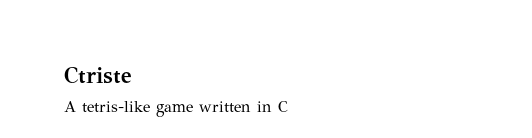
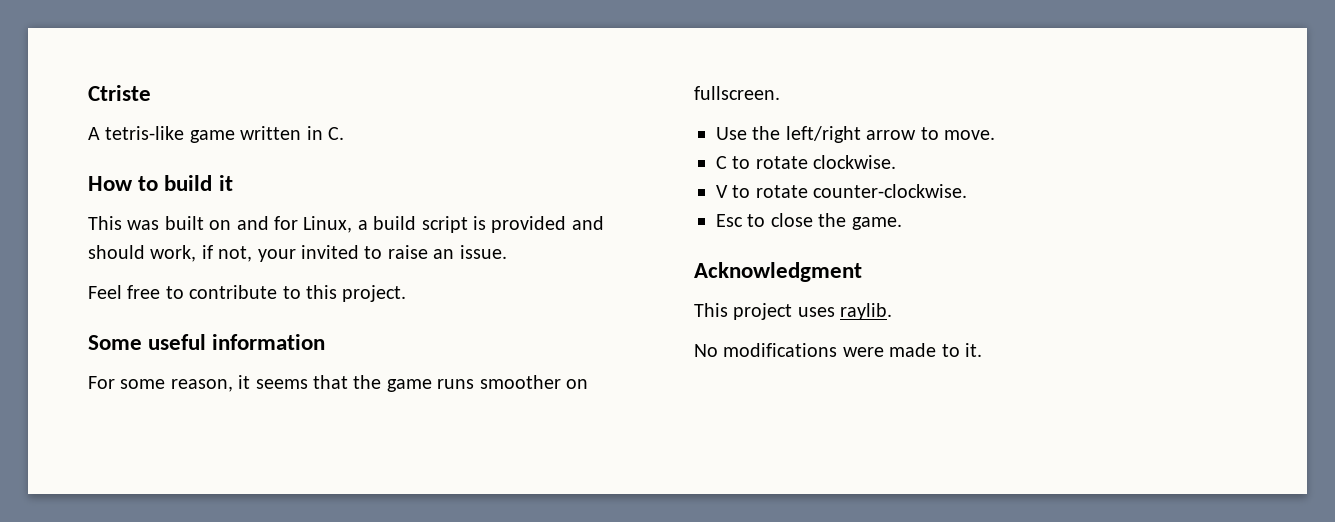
[278,101,288,112] C -> [328,127,344,140] [88,175,233,191] [88,216,604,233] [88,245,507,262] [88,285,407,302] [88,334,326,350] [88,375,588,392] [694,86,780,100] [716,126,995,143] [716,155,897,169] [716,184,968,198] [716,213,902,230] [694,262,862,282] [694,303,893,320] [694,343,982,357] C. // How to build it // This was built on and for Linux, a build script is provided and should work, if not, your invited to raise an issue. // Feel free to contribute to this project. // Some useful information // For some reason, it seems that the game runs smoother on fullscreen. // Use the left/right arrow to move. // C to rotate clockwise. // V to rotate counter-clockwise. // Esc to close the game. // Acknowledgment // This project uses raylib. // No modifications were made to it.

